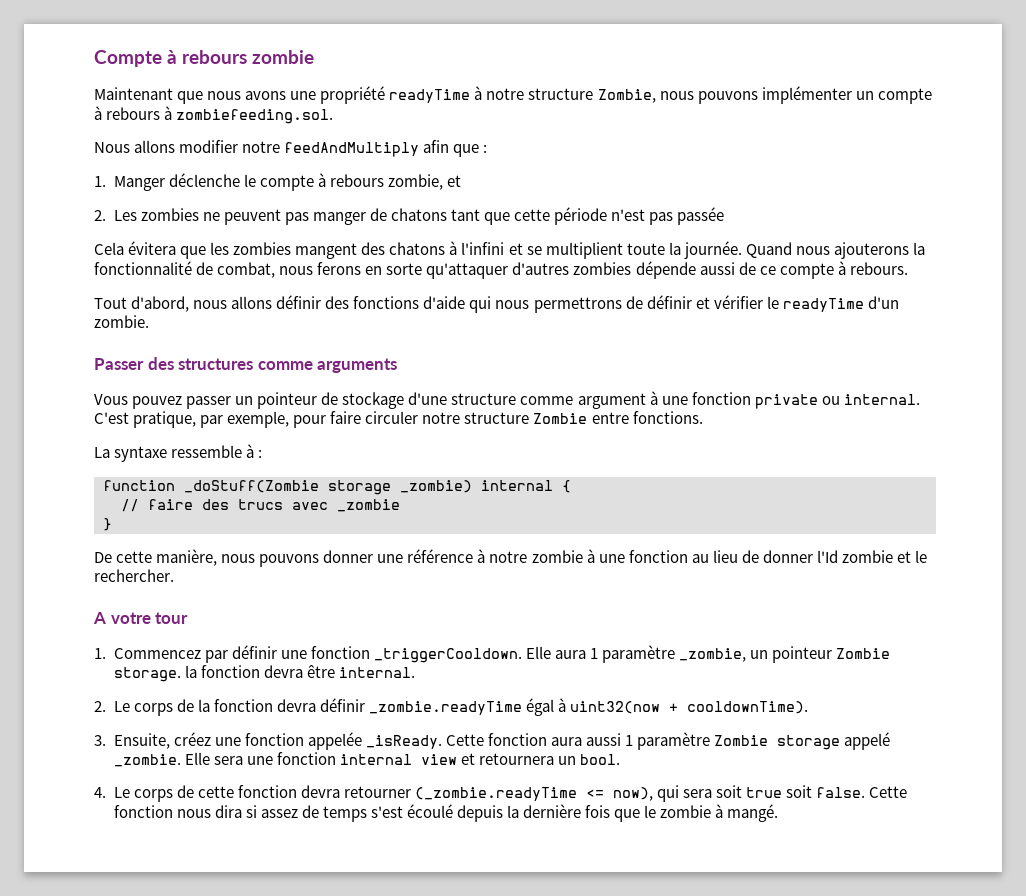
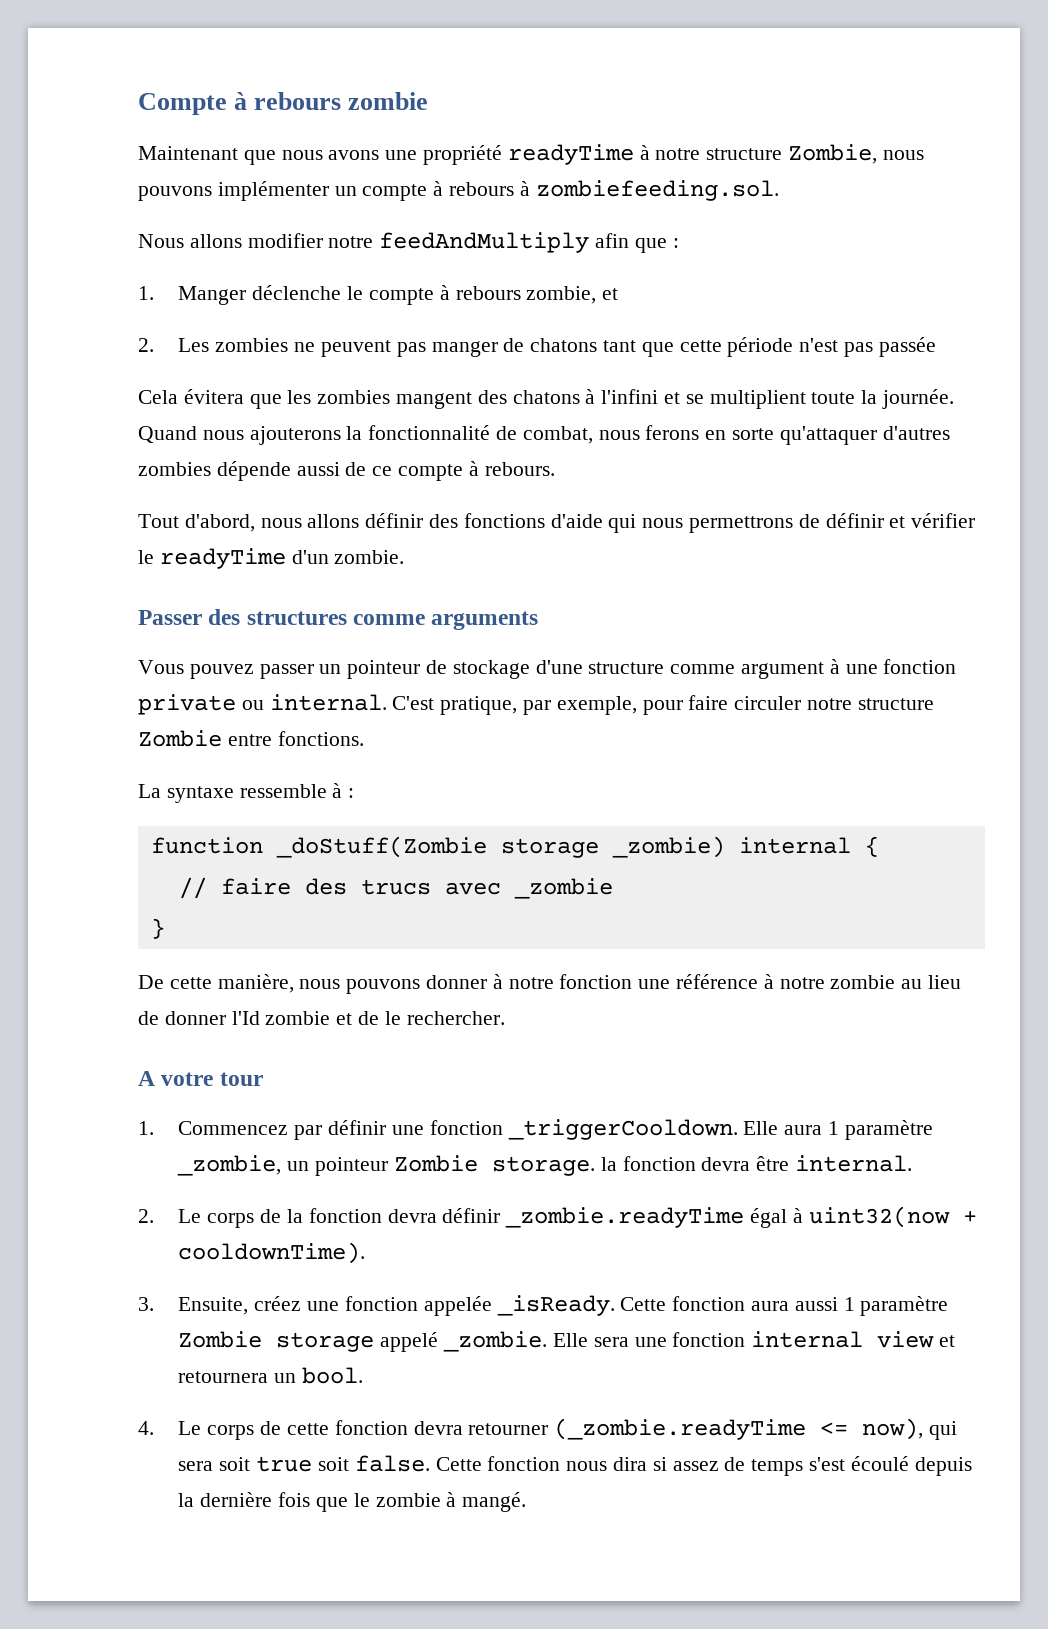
(374, 556) none -> [492,974,633,989] à notre fonction
[586,549,688,563] à une fonction -> (896, 982) none
(911, 557) none -> [358,1011,380,1025] de

